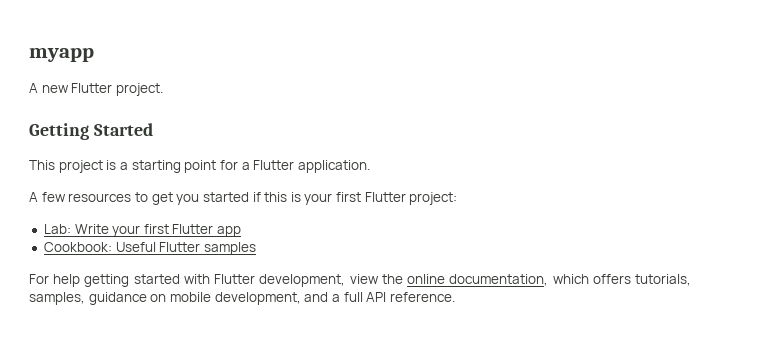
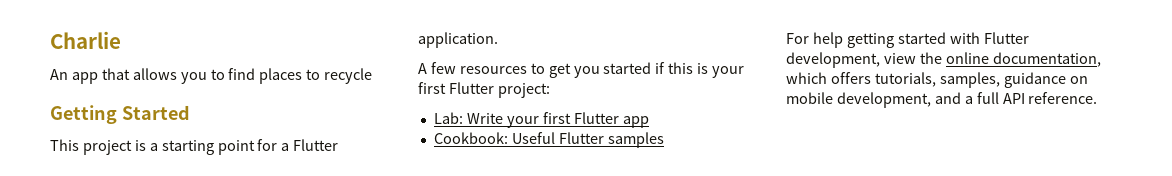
[29,48,94,62] [29,83,163,96] myapp // A new Flutter project. -> [50,31,121,49] [50,68,373,84] Charlie // An app that allows you to find places to recycle

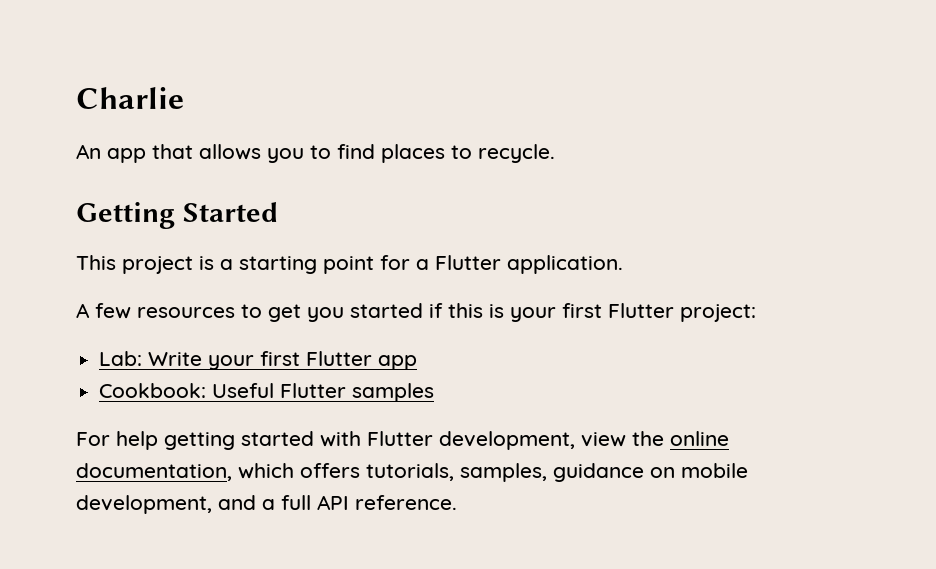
[324,68,373,84] recycle -> [478,144,555,163] recycle.

